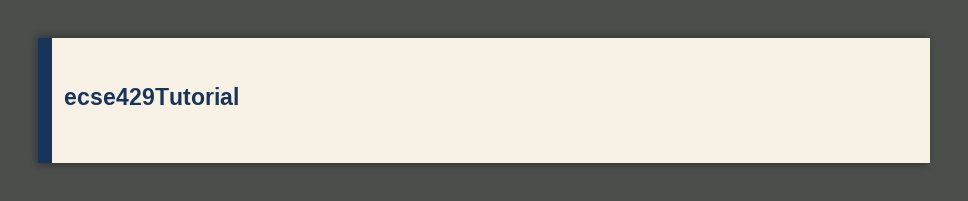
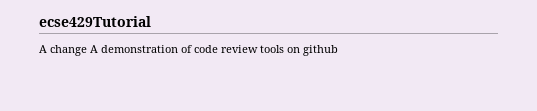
(239, 96) none -> [39,45,338,56] // A change A demonstration of code review tools on github

